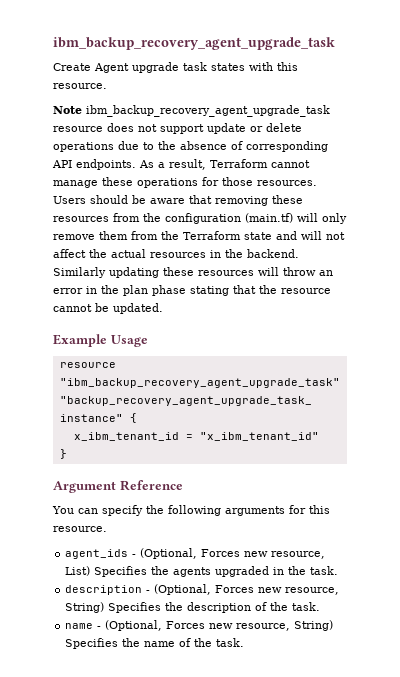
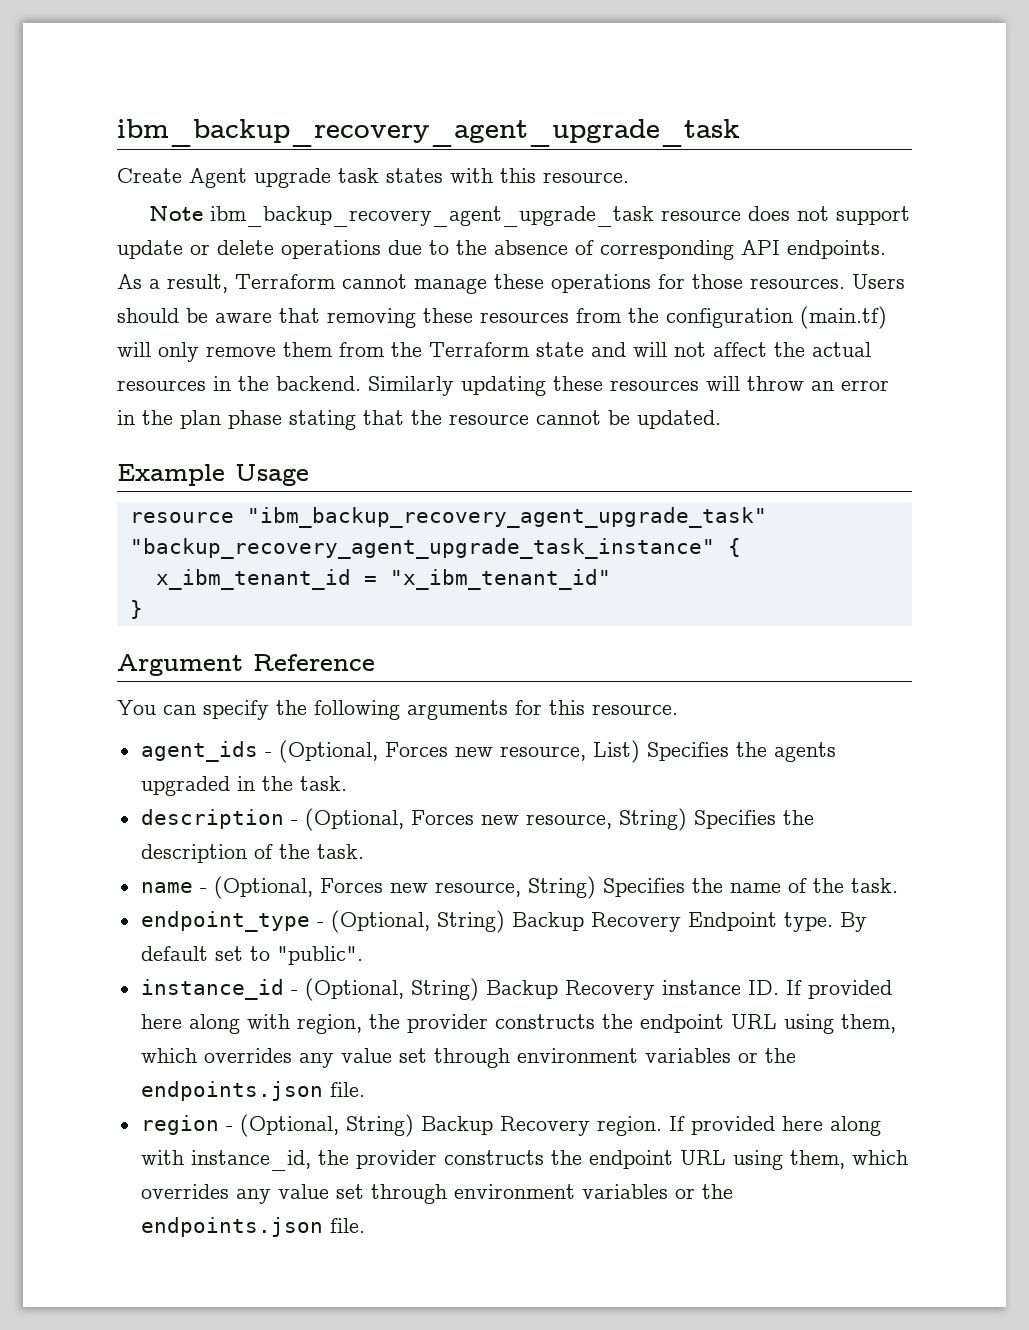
(245, 642) none -> [140,910,867,933] [140,946,363,965] [140,978,892,1001] [140,1014,896,1034] [140,1048,796,1068] [140,1081,365,1101] [140,1114,881,1137] [140,1150,908,1171] [140,1184,733,1204] [140,1217,365,1237] // endpoint_type - (Optional, String) Backup Recovery Endpoint type. By default set to "public". // instance_id - (Optional, String) Backup Recovery instance ID. If provided here along with region, the provider constructs the endpoint URL using them, which overrides any value set through environment variables or the endpoints.json file. // region - (Optional, String) Backup Recovery region. If provided here along with instance_id, the provider constructs the endpoint URL using them, which overrides any value set through environment variables or the endpoints.json file.

